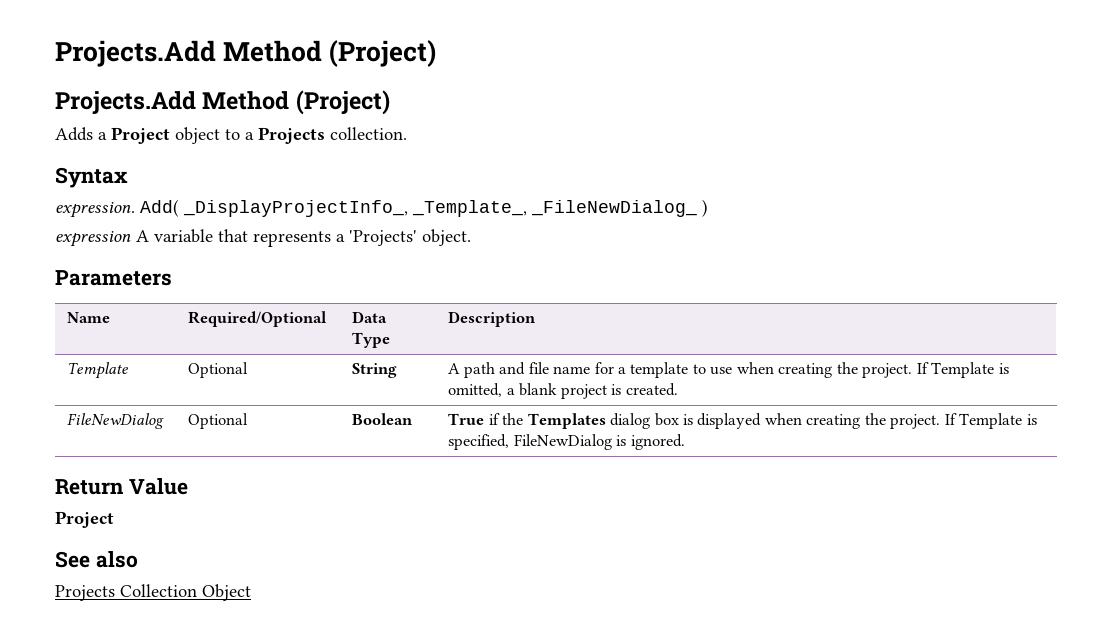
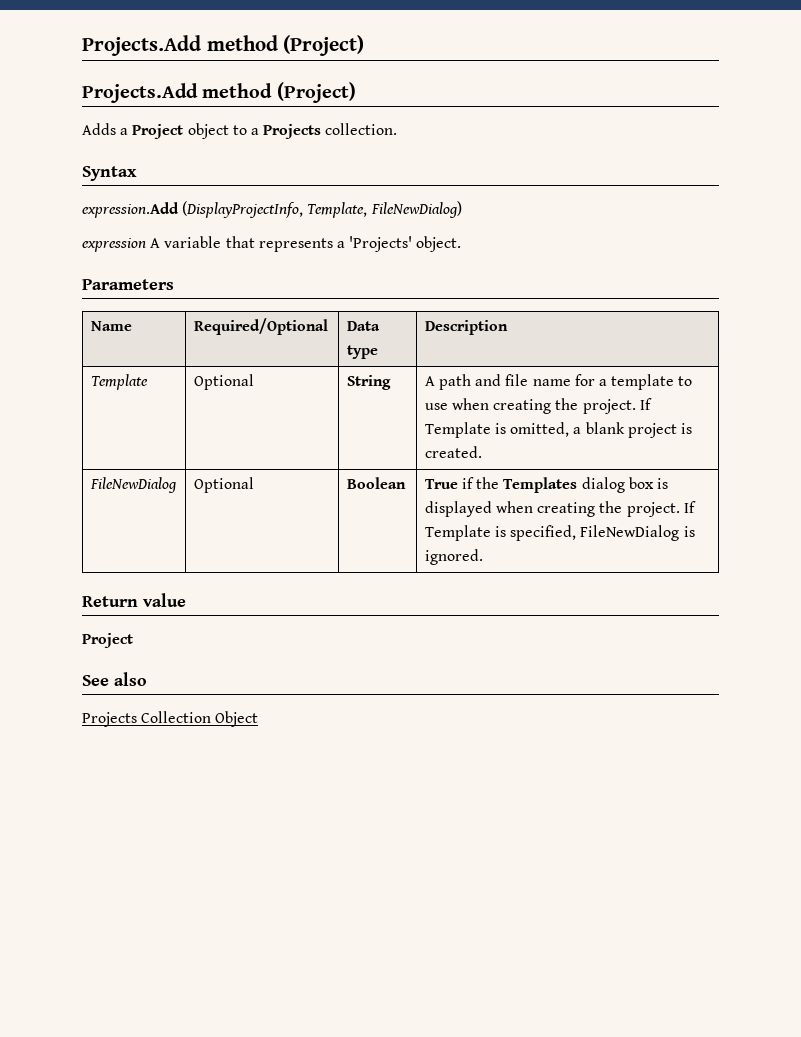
[55,40,323,67] Projects.Add Method -> [82,35,278,56] Projects.Add method
[202,91,290,110] Method -> [202,83,273,98] method
[55,199,708,218] expression. Add( _DisplayProjectInfo_, _Template_, _FileNewDialog_ ) -> [82,201,462,218] expression.Add (DisplayProjectInfo, Template, FileNewDialog)
[352,332,391,348] Type -> [346,345,378,359] type
[128,478,188,495] Value -> [143,593,186,607] value

